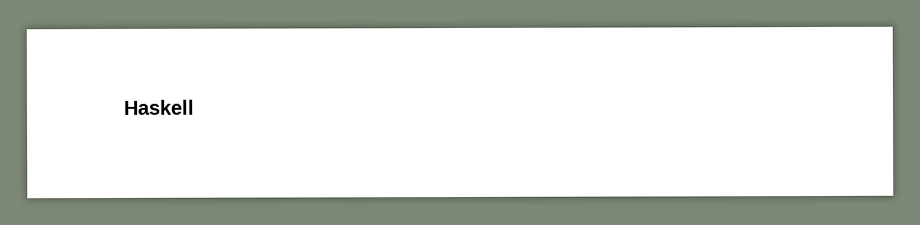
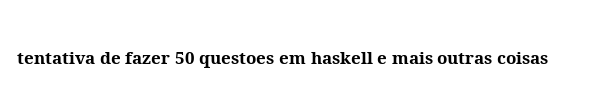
[123,99,195,115] Haskell -> [17,52,548,68] tentativa de fazer 50 questoes em haskell e mais outras coisas

